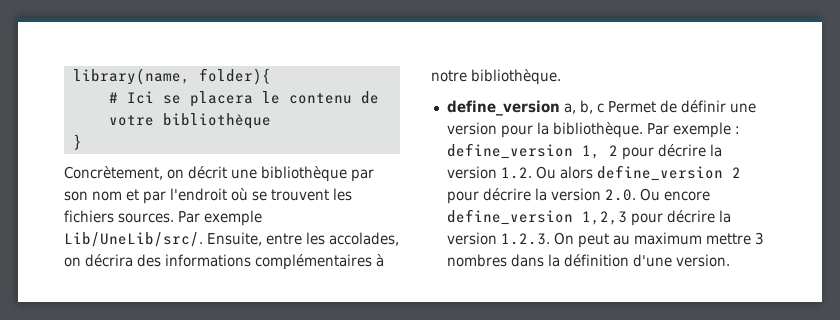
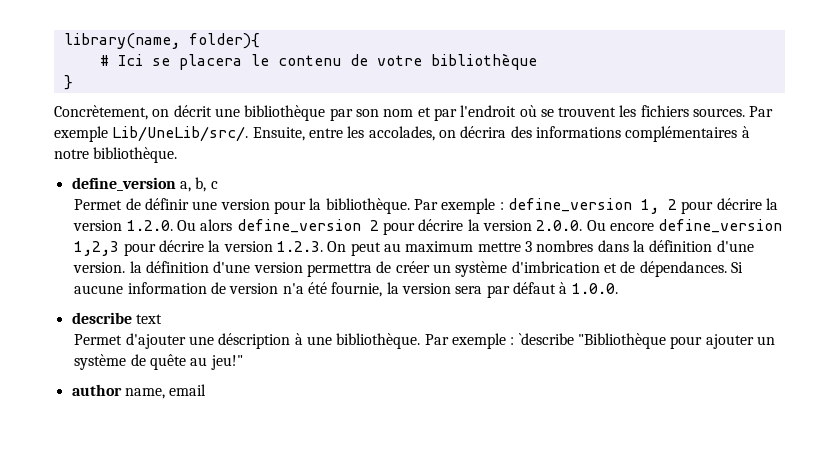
(604, 108) none -> (218, 185) //
[500,167,532,179] 1.2. -> [126,220,173,231] 1.2.0.
[604,189,636,201] 2.0. -> [536,220,583,231] 2.0.0.
(730, 260) none -> [129,261,743,277] [74,282,618,298] [71,312,162,324] [74,333,775,349] [74,354,243,370] [71,384,207,399] la définition d'une version permettra de créer un système d'imbrication et de dépendances. Si aucune information de version n'a été fournie, la version sera par défaut à 1.0.0. // describe text // Permet d'ajouter une déscription à une bibliothèque. Par exemple : `describe "Bibliothèque pour ajouter un système de quête au jeu!" // author name, email

